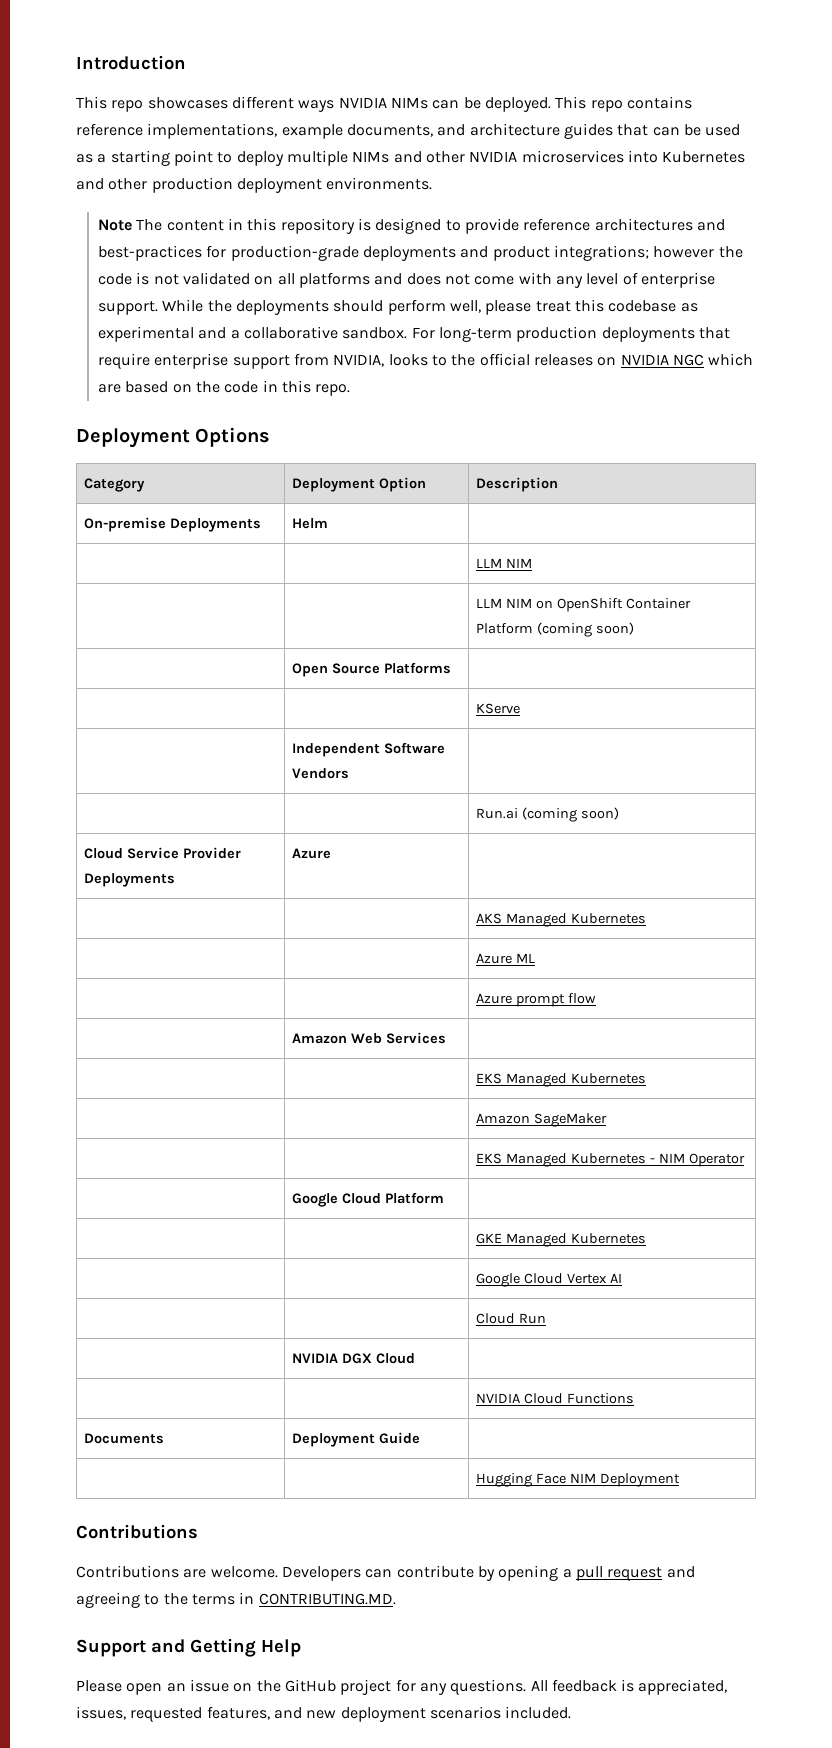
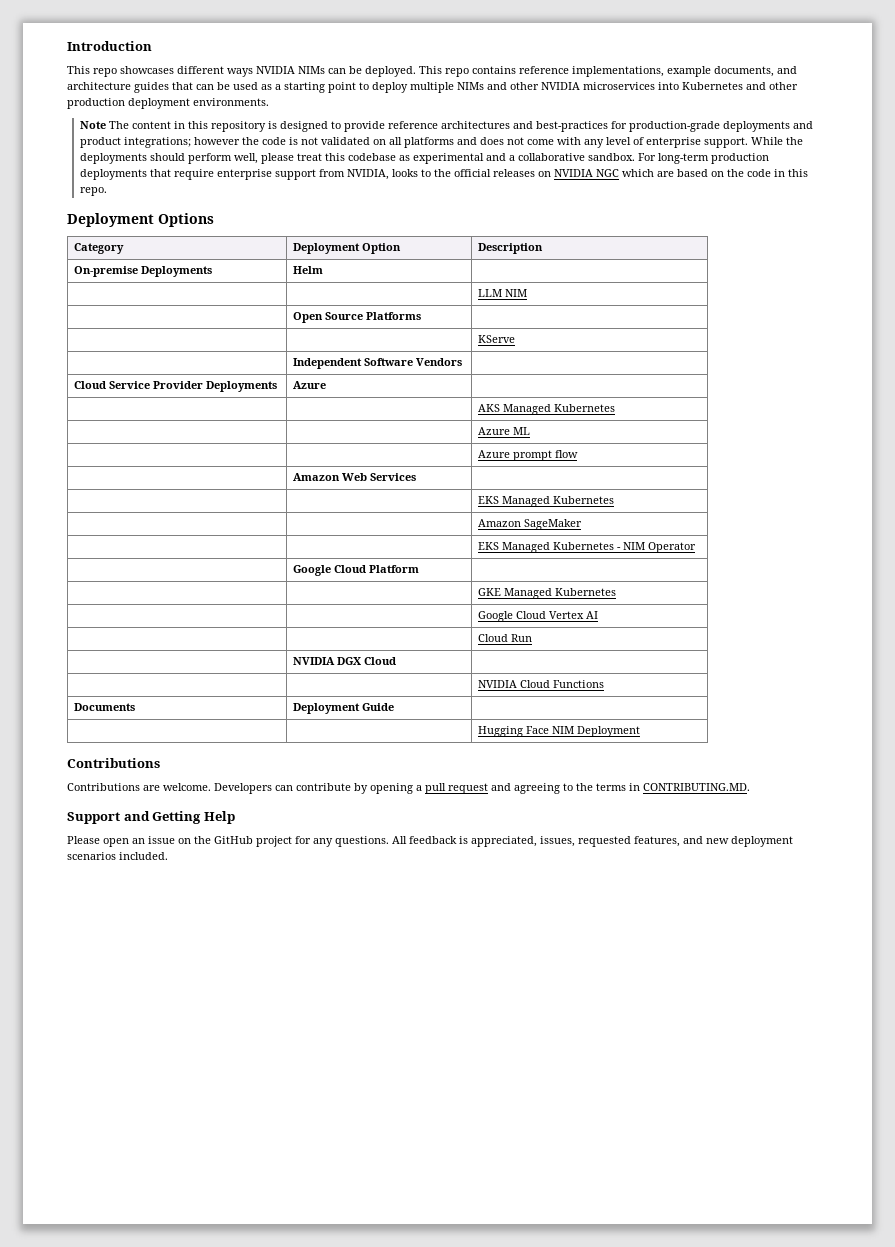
[476,598,691,612] [476,622,635,637] // | | LLM NIM on OpenShift Container Platform (coming soon) -> (527, 293) none
[476,807,620,822] // | | Run.ai (coming soon) -> (462, 362) none

